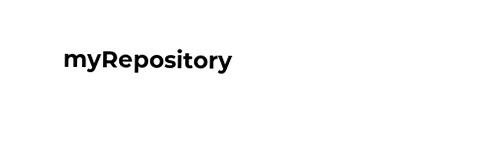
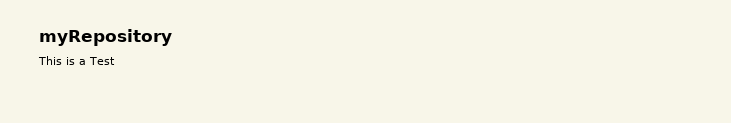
(233, 60) none -> [38,56,115,65] // This is a Test

